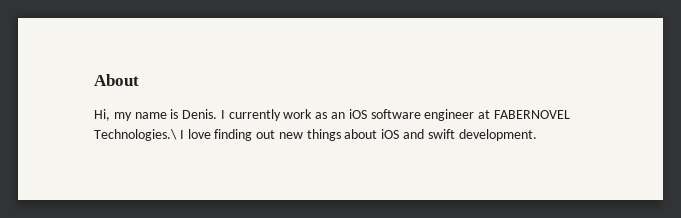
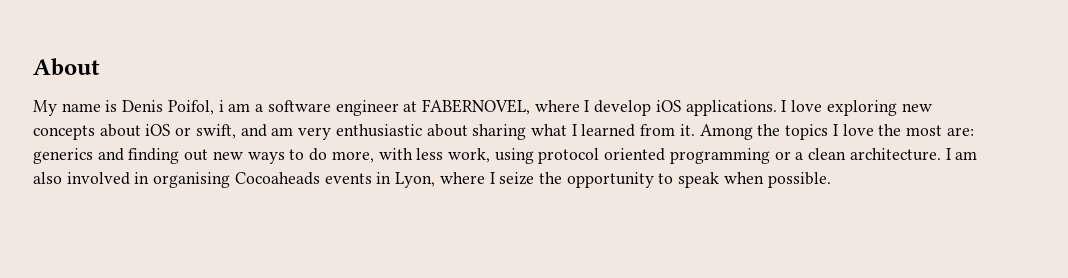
[94,109,570,121] [94,129,537,141] Hi, my name is Denis. I currently work as an iOS software engineer at FABERNOVEL Technologies.\ I love finding out new things about iOS and swift development. -> [33,99,932,116] [33,124,974,140] [33,148,978,164] [33,172,831,188] My name is Denis Poifol, i am a software engineer at FABERNOVEL, where I develop iOS applications. I love exploring new concepts about iOS or swift, and am very enthusiastic about sharing what I learned from it. Among the topics I love the most are: generics and finding out new ways to do more, with less work, using protocol oriented programming or a clean architecture. I am also involved in organising Cocoaheads events in Lyon, where I seize the opportunity to speak when possible.

